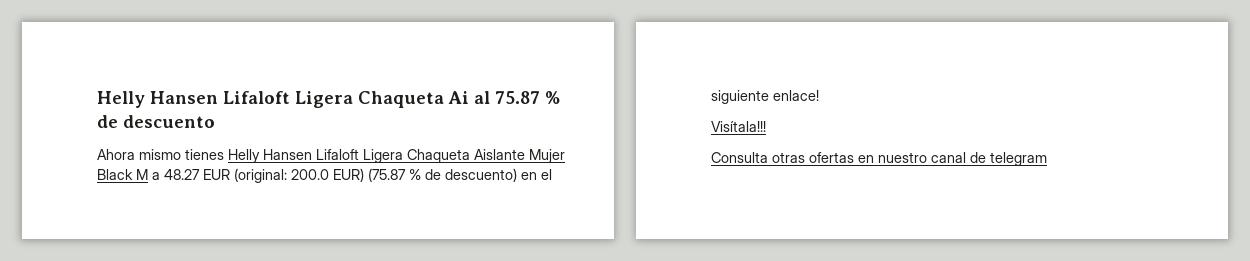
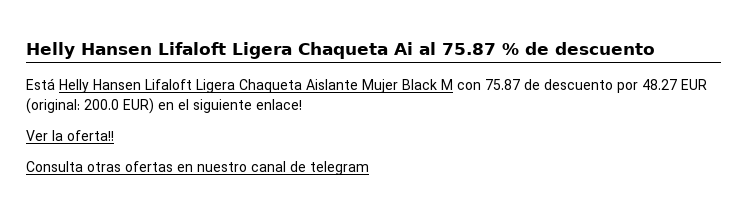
[97,149,224,160] Ahora mismo tienes -> [26,78,55,90] Está
[152,172,160,180] a -> [457,79,638,93] con 75.87 de descuento por
[368,168,517,182] (75.87 % de descuento) -> (154, 106) none
[711,121,766,132] Visítala!!! -> [26,130,114,141] Ver la oferta!!

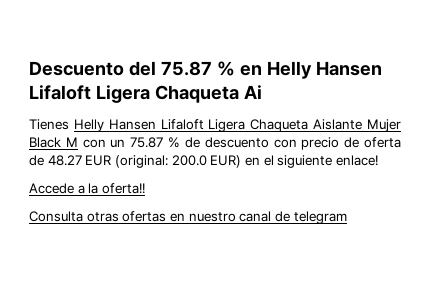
(26, 50) none -> [29,61,262,76] Descuento del 75.87 % en
[419,42,655,55] [26,78,55,90] al 75.87 % de descuento // Está -> [29,119,69,130] // Tienes
[485,79,638,93] 75.87 de descuento por -> [110,137,401,150] [29,155,44,166] un 75.87 % de descuento con precio de oferta de
[26,130,48,141] Ver -> [29,183,85,194] Accede a

